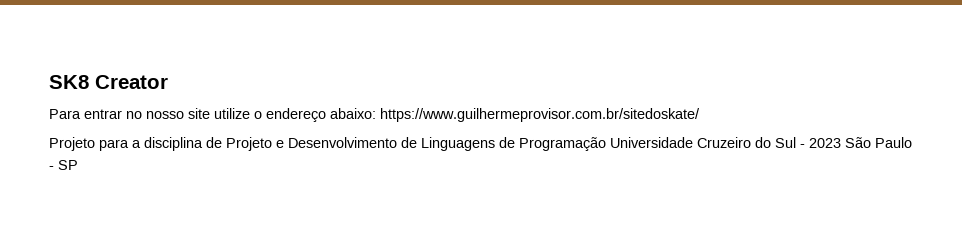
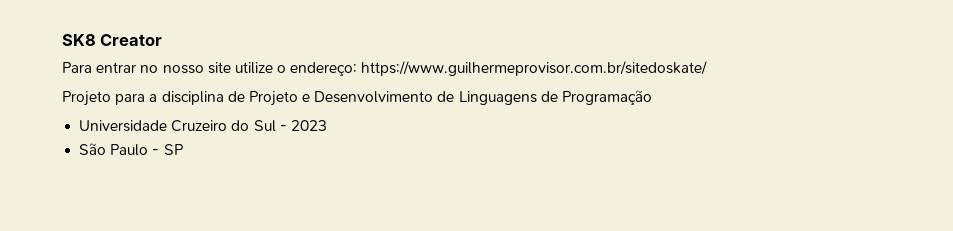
[266,108,376,122] endereço abaixo: -> [290,62,358,76] endereço:
(606, 144) none -> (653, 97) //
(841, 143) none -> (327, 125) //

